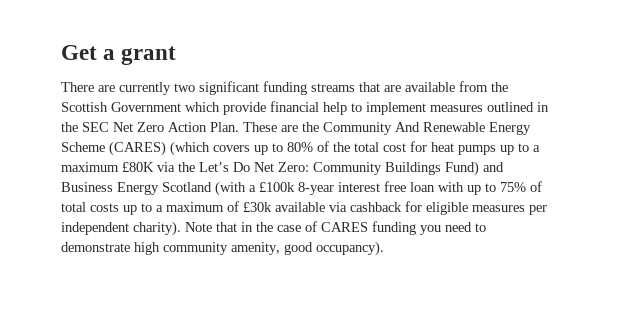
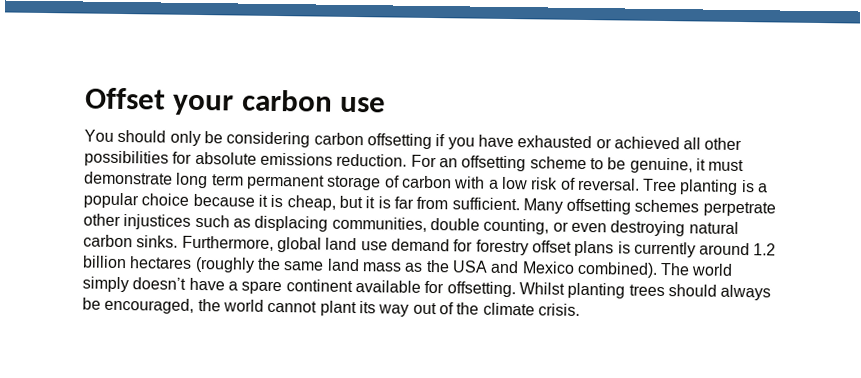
[61,45,177,65] [61,81,508,95] [61,101,549,115] [61,122,531,135] [61,141,540,156] [61,161,504,176] [61,181,542,196] [61,201,547,215] [61,221,486,236] [61,241,384,256] Get a grant // There are currently two significant funding streams that are available from the Scottish Government which provide financial help to implement measures outlined in the SEC Net Zero Action Plan. These are the Community And Renewable Energy Scheme (CARES) (which covers up to 80% of the total cost for heat pumps up to a maximum £80K via the Let’s Do Net Zero: Community Buildings Fund) and Business Energy Scotland (with a £100k 8-year interest free loan with up to 75% of total costs up to a maximum of £30k available via cashback for eligible measures per independent charity). Note that in the case of CARES funding you need to demonstrate high community amenity, good occupancy). -> [85,87,387,116] [84,129,743,151] [84,150,745,174] [84,171,769,195] [83,192,776,217] [83,213,739,237] [83,234,777,258] [82,255,734,278] [82,276,772,301] [82,297,580,317] Offset your carbon use // You should only be considering carbon offsetting if you have exhausted or achieved all other possibilities for absolute emissions reduction. For an offsetting scheme to be genuine, it must demonstrate long term permanent storage of carbon with a low risk of reversal. Tree planting is a popular choice because it is cheap, but it is far from sufficient. Many offsetting schemes perpetrate other injustices such as displacing communities, double counting, or even destroying natural carbon sinks. Furthermore, global land use demand for forestry offset plans is currently around 1.2 billion hectares (roughly the same land mass as the USA and Mexico combined). The world simply doesn’t have a spare continent available for offsetting. Whilst planting trees should always be encouraged, the world cannot plant its way out of the climate crisis.

